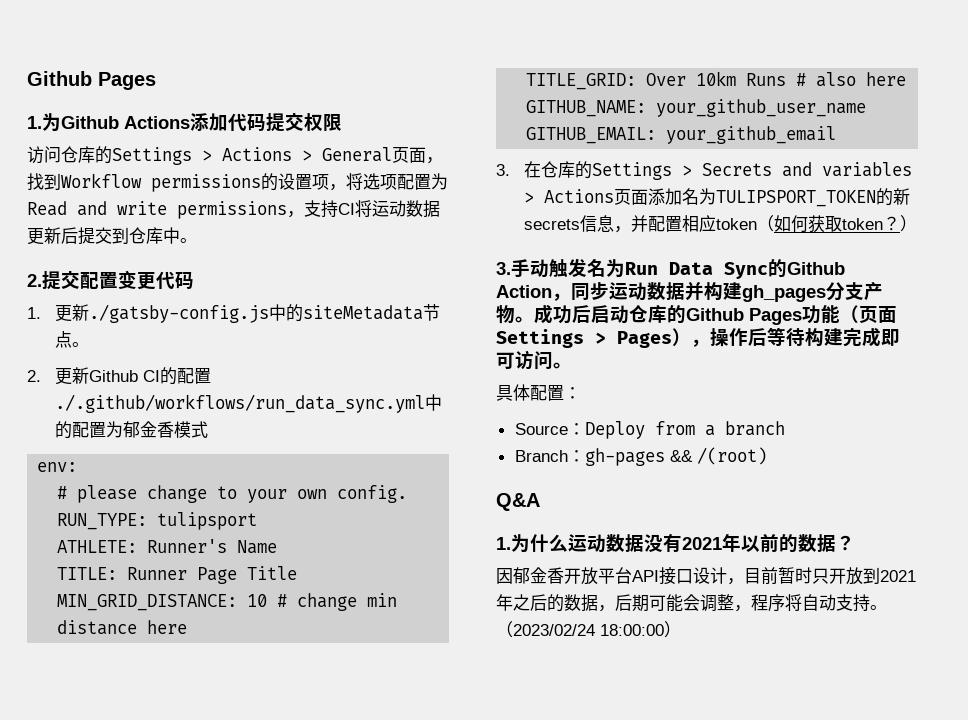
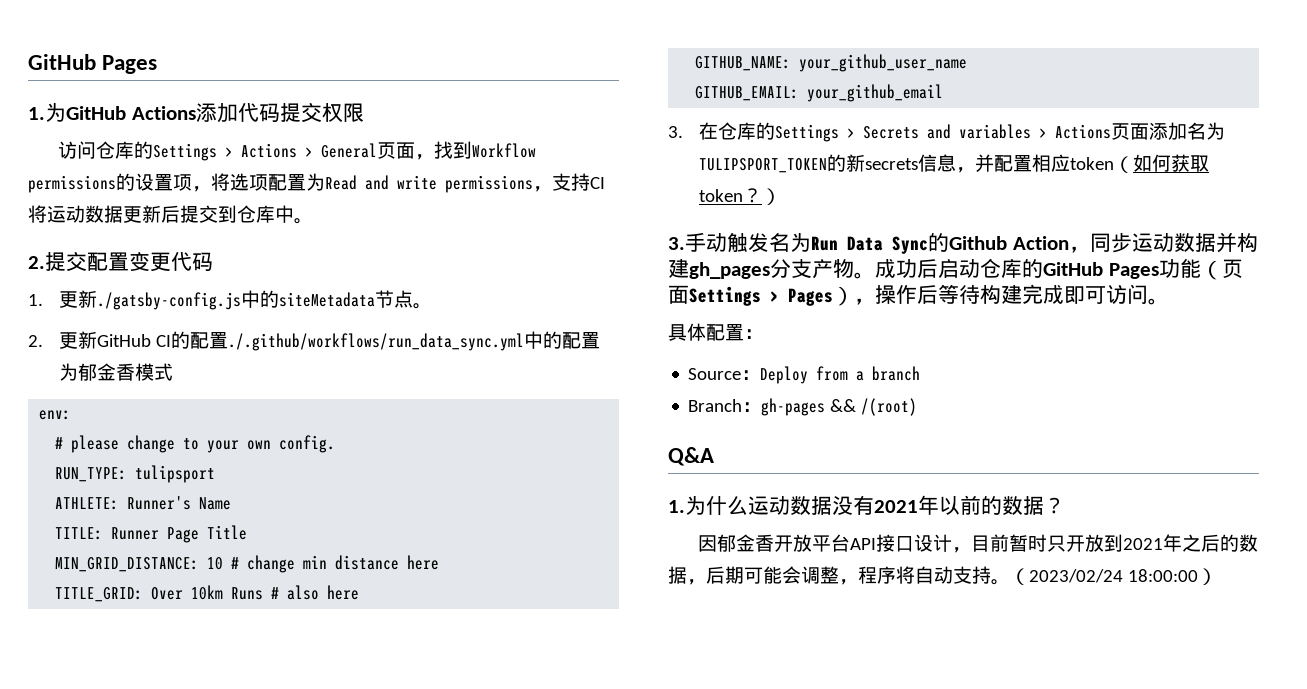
[27,71,92,86] Github -> [28,54,96,70] GitHub
[61,116,119,129] Github -> [66,106,126,120] GitHub
[88,370,138,382] Github -> [97,334,152,347] GitHub
[686,308,744,321] Github -> [1043,262,1103,276] GitHub

